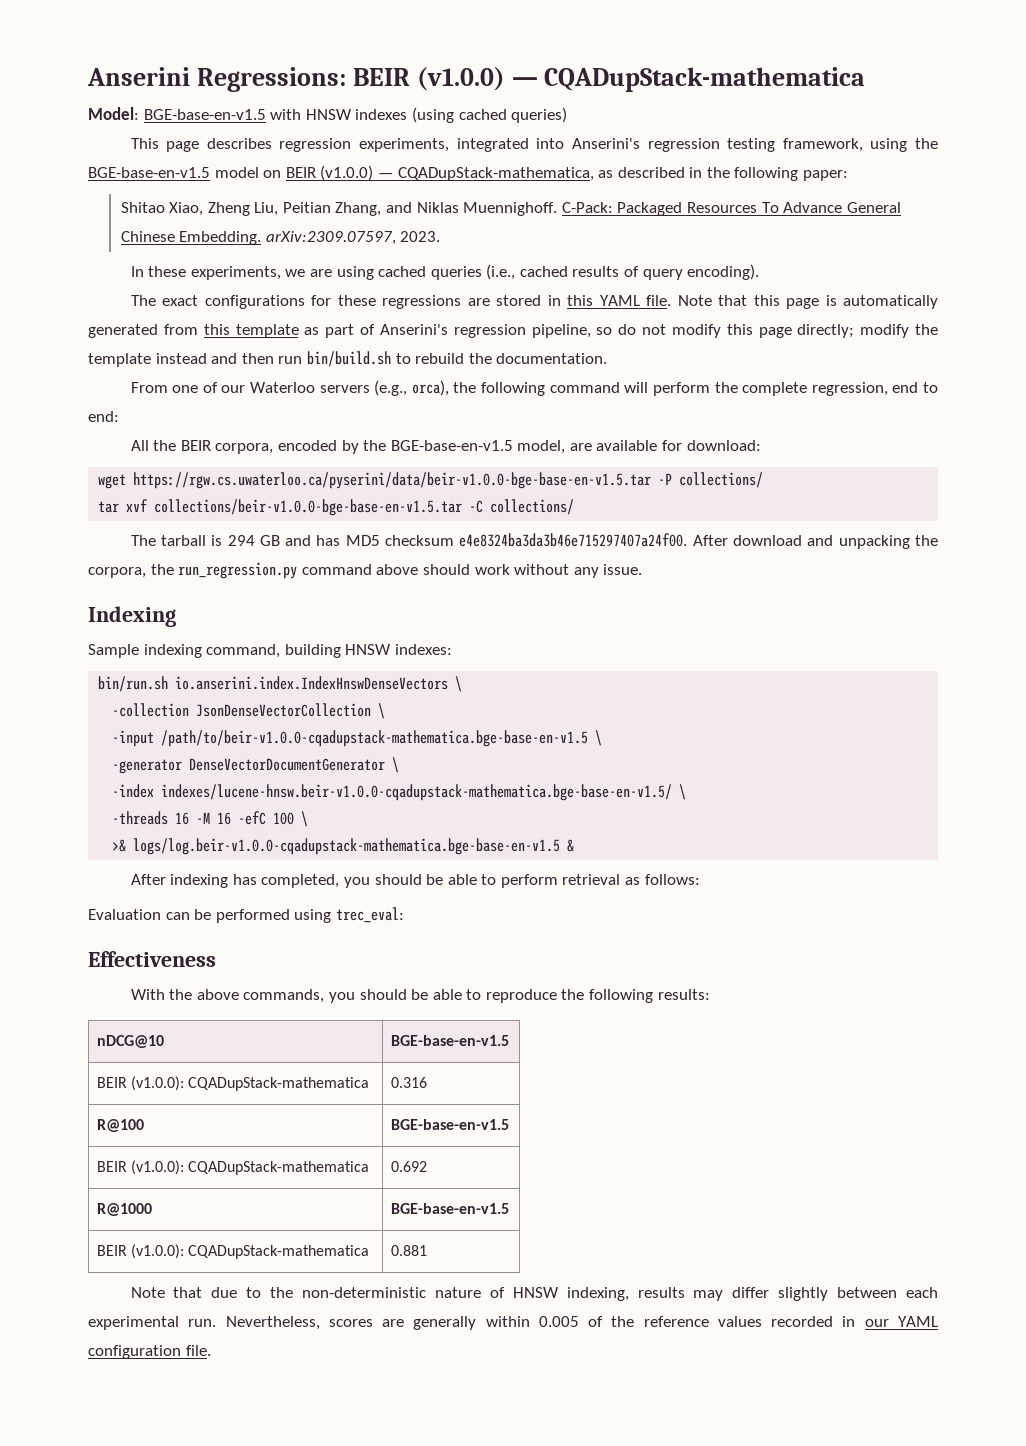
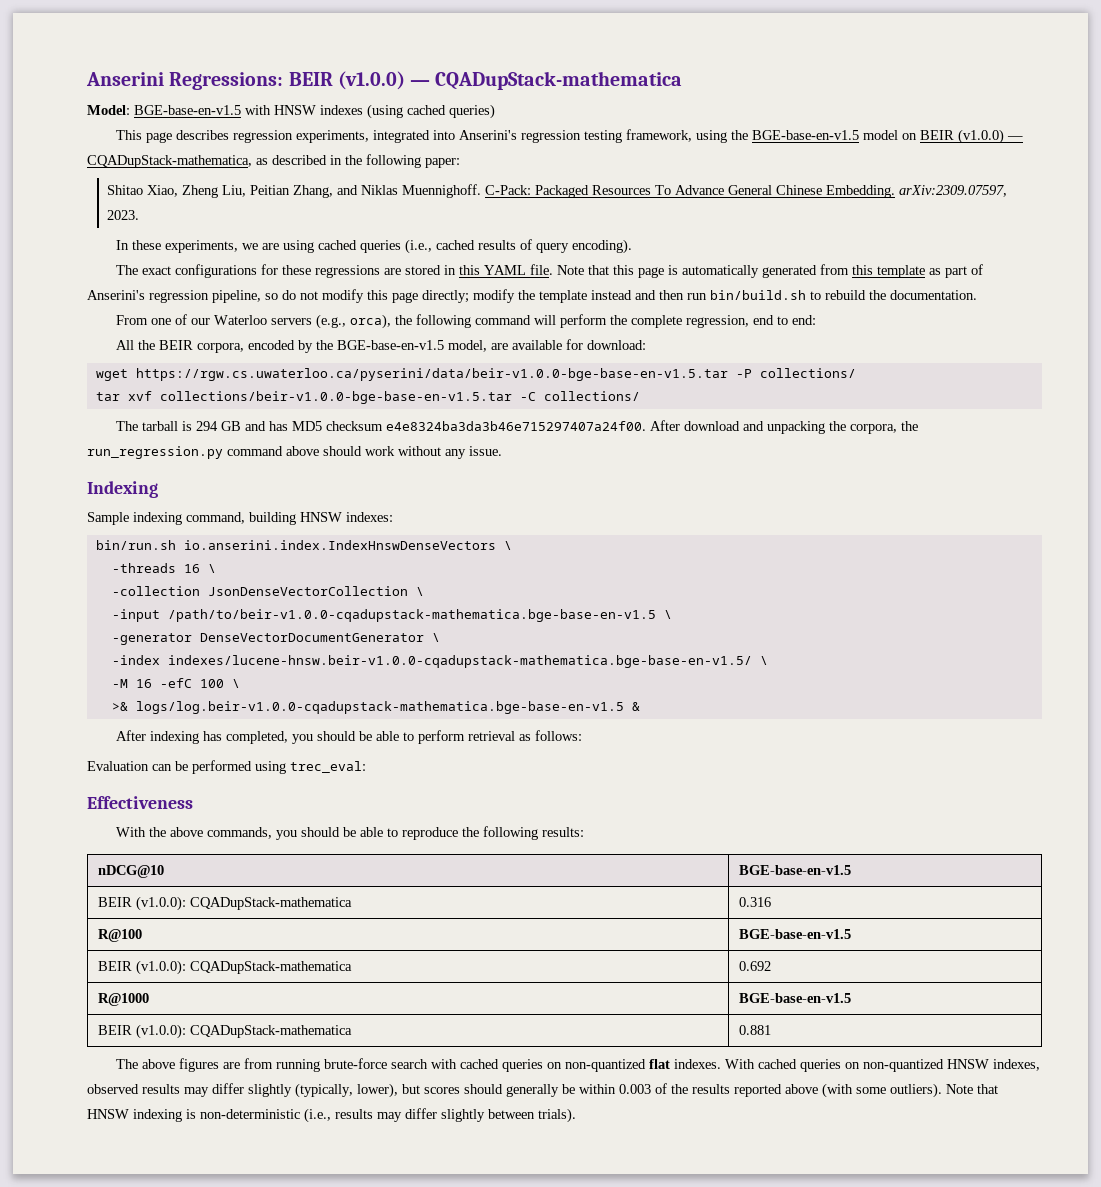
(463, 684) none -> [111,563,216,573] // -threads 16 \
[112,811,190,825] -threads 16 -> (768, 660) none
[130,1287,629,1301] Note that due to the non-deterministic nature of HNSW indexing, -> [115,1058,1040,1072] [87,1083,998,1098] [87,1108,331,1123] The above figures are from running brute-force search with cached queries on non-quantized flat indexes. With cached queries on non-quantized HNSW indexes, observed results may differ slightly (typically, lower), but scores should generally be within 0.003 of the results reported above (with some outliers). Note that HNSW indexing is non-deterministic (i.e.,
[906,1287,939,1298] [88,1316,938,1330] [88,1345,211,1359] each experimental run. Nevertheless, scores are generally within 0.005 of the reference values recorded in our YAML configuration file. -> [538,1108,576,1123] trials).

